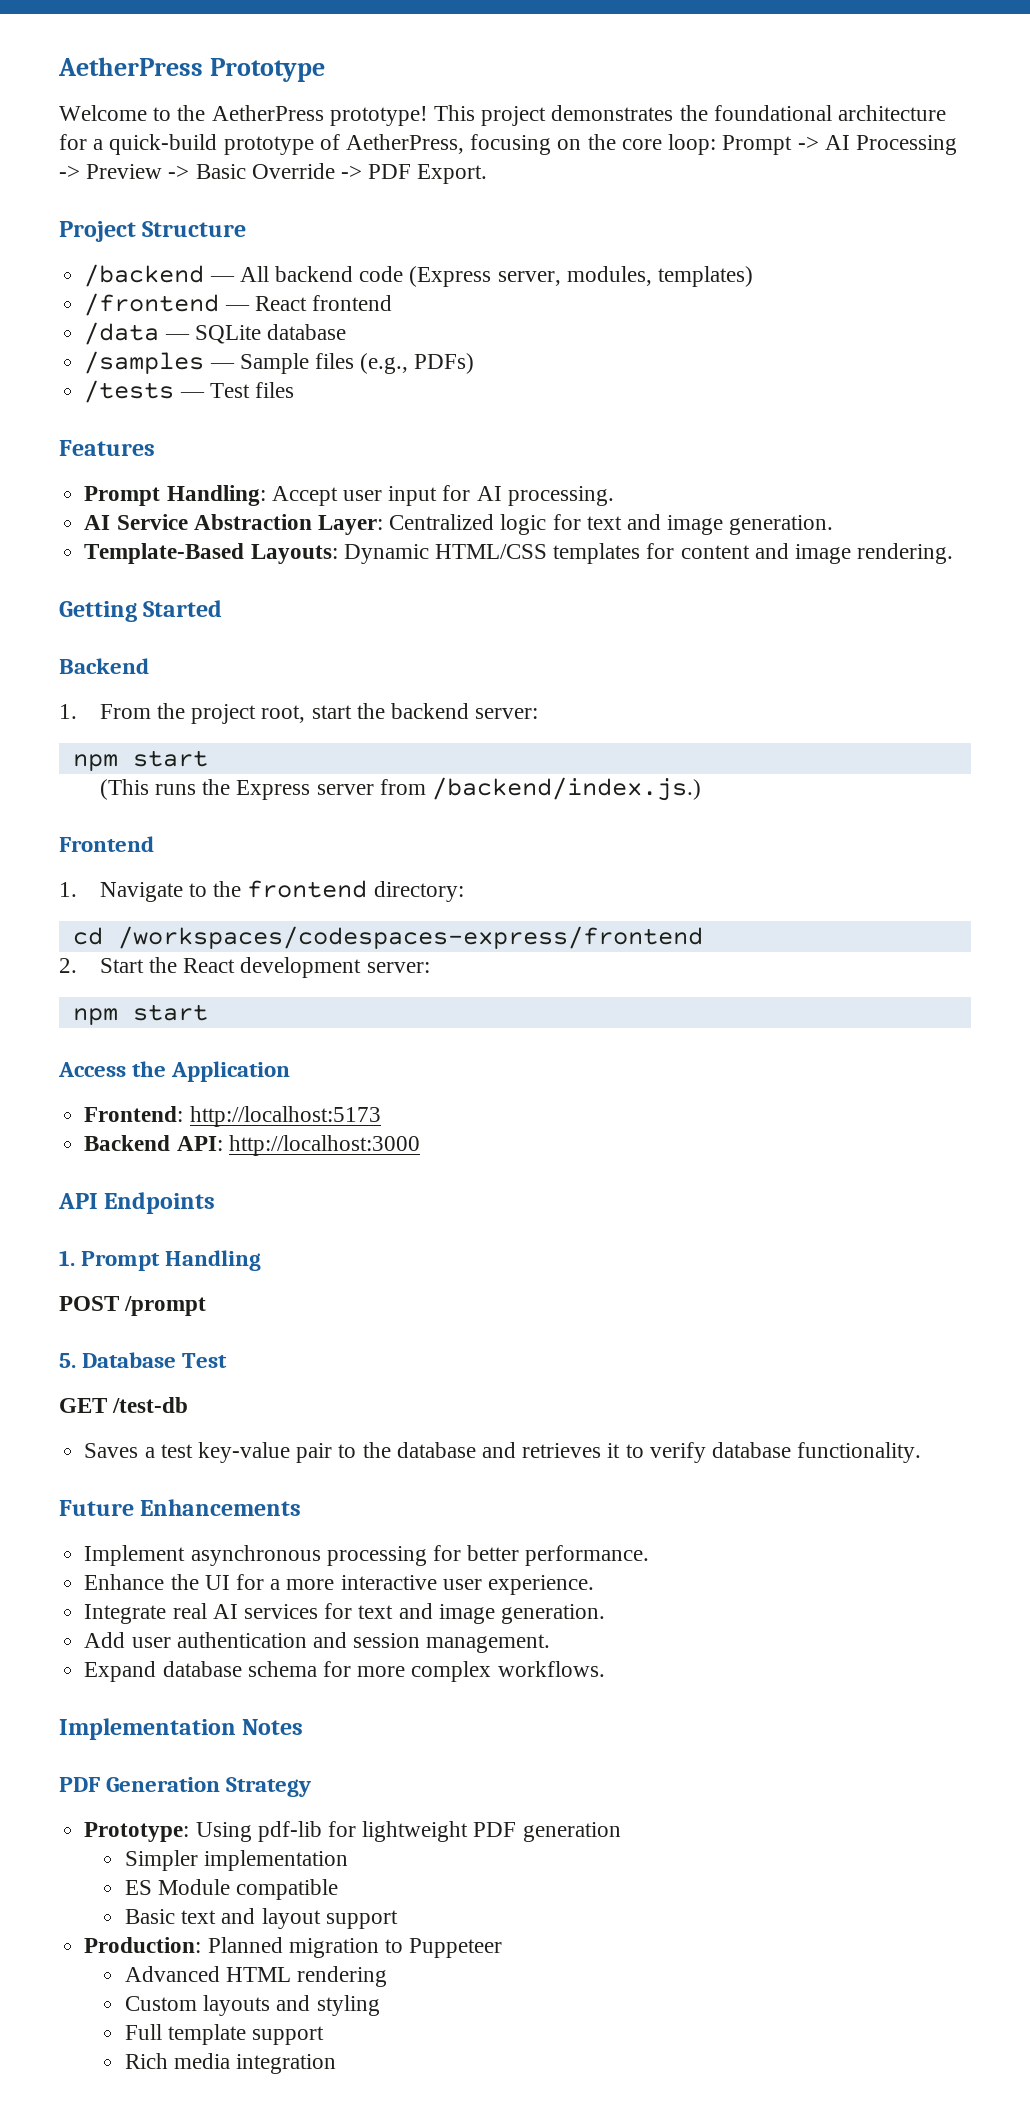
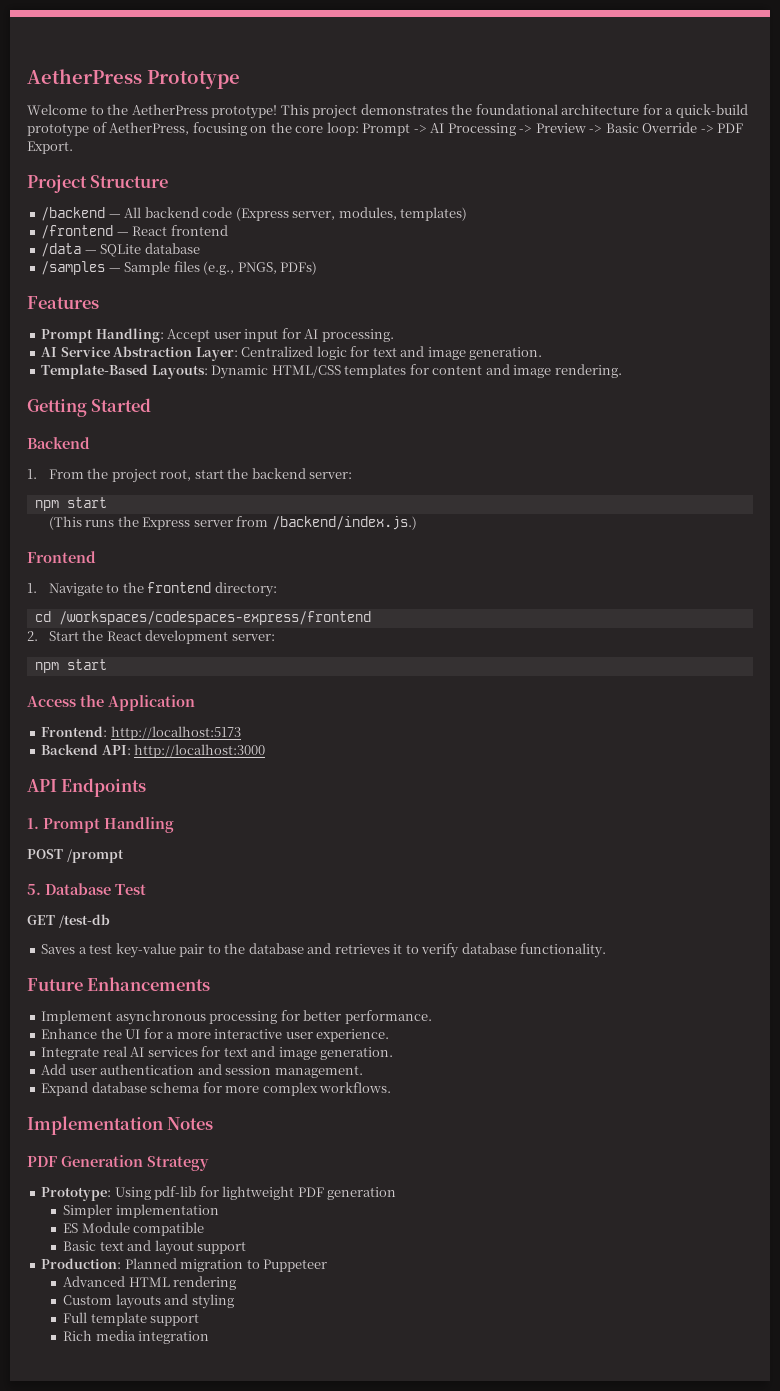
(409, 363) none -> [237,262,277,274] PNGS,
[84,380,294,403] // /tests — Test files -> (318, 268) none

